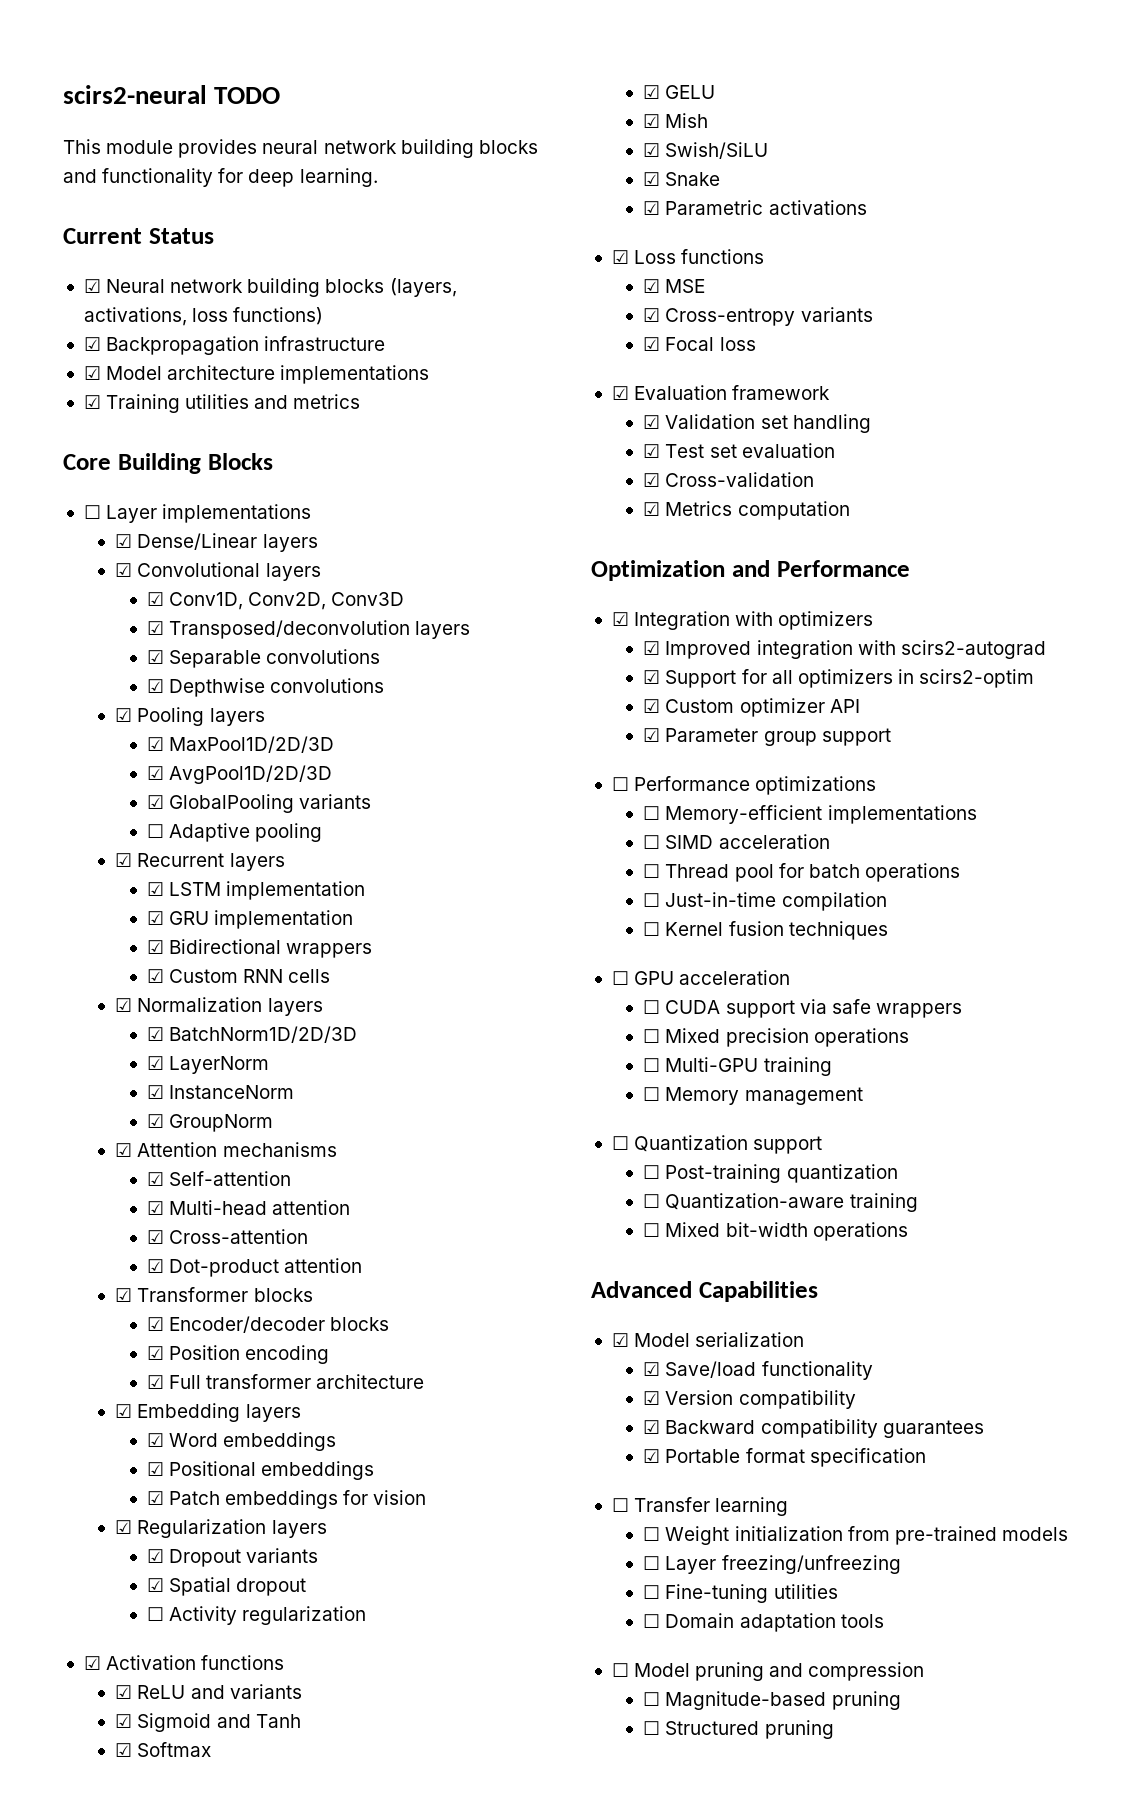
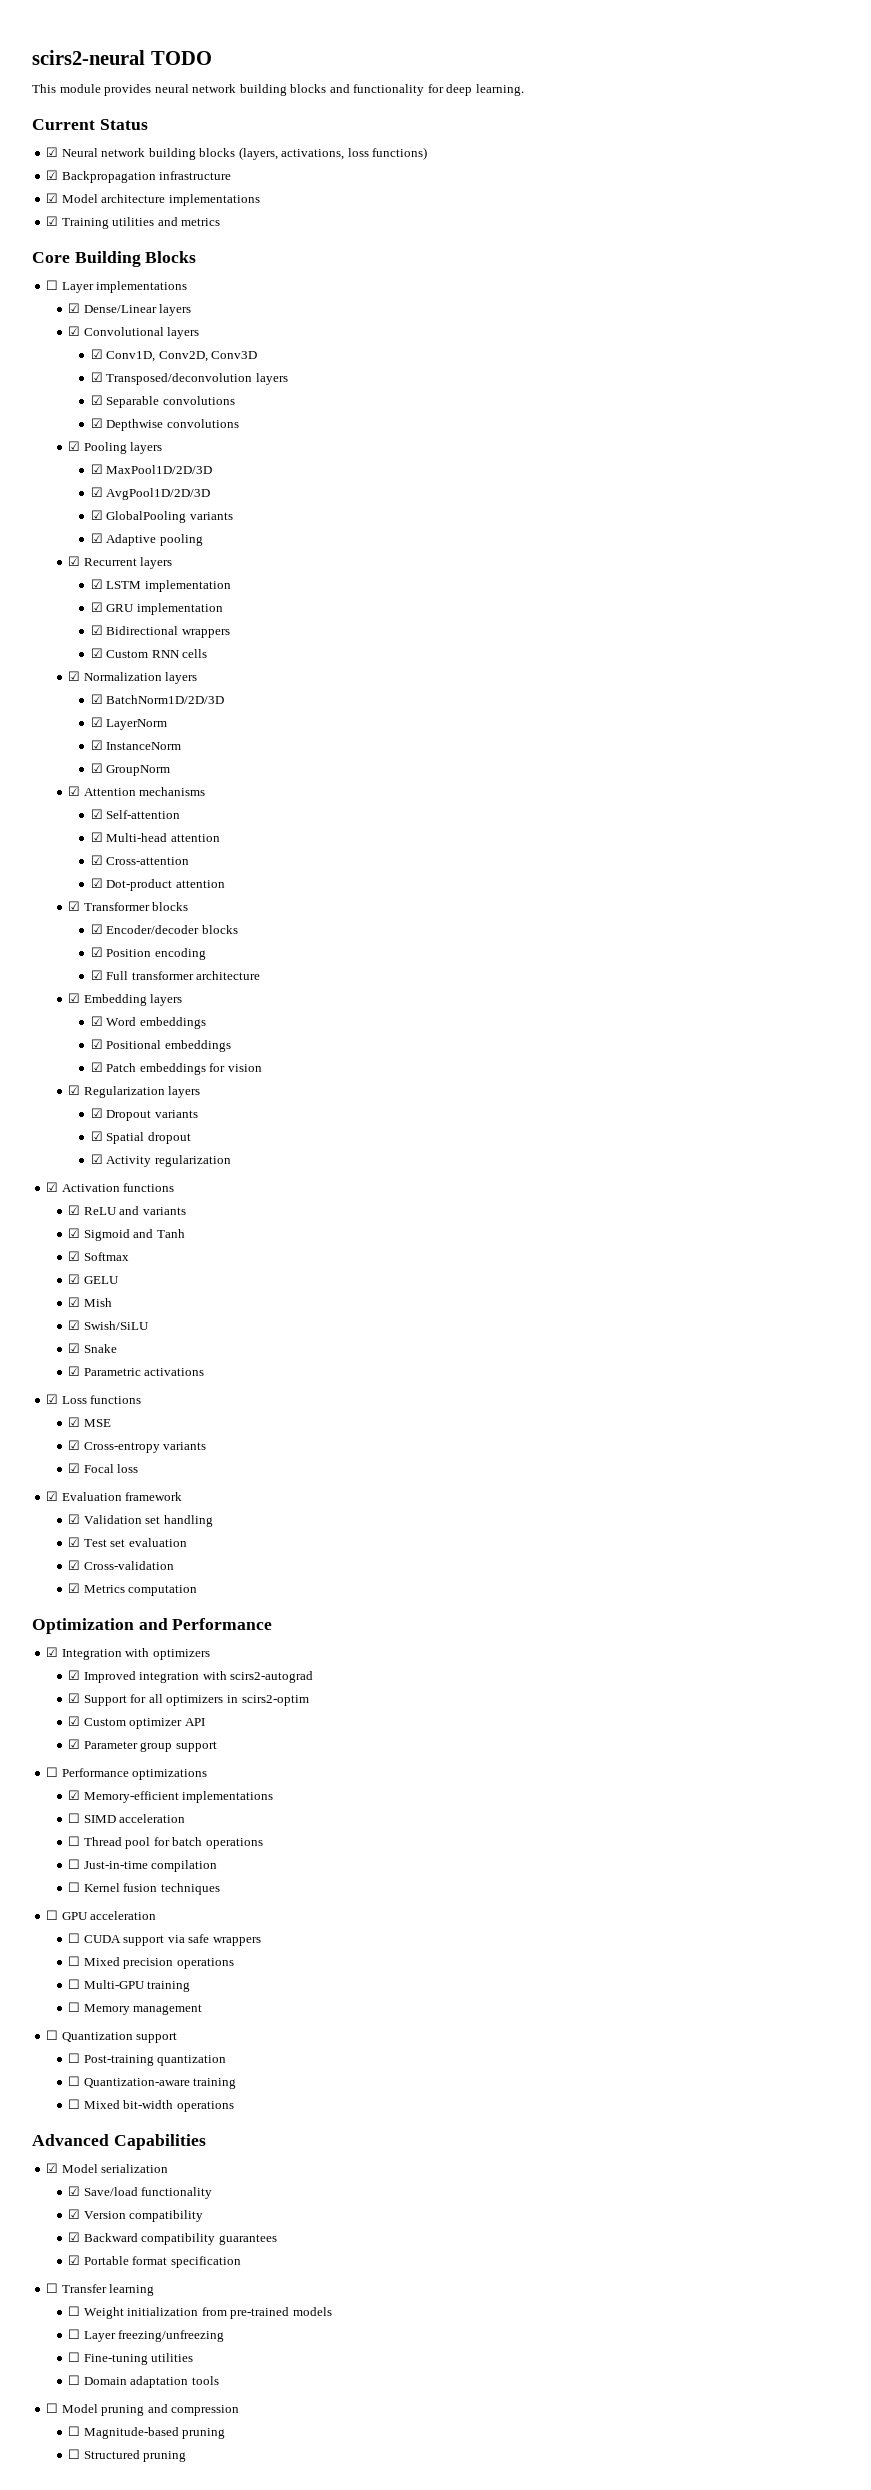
[146,824,164,838] ☐ -> [90,533,103,543] ☑
[146,1607,164,1621] ☐ -> [90,1154,103,1164] ☑
[643,806,661,820] ☐ -> [68,1790,81,1800] ☑

